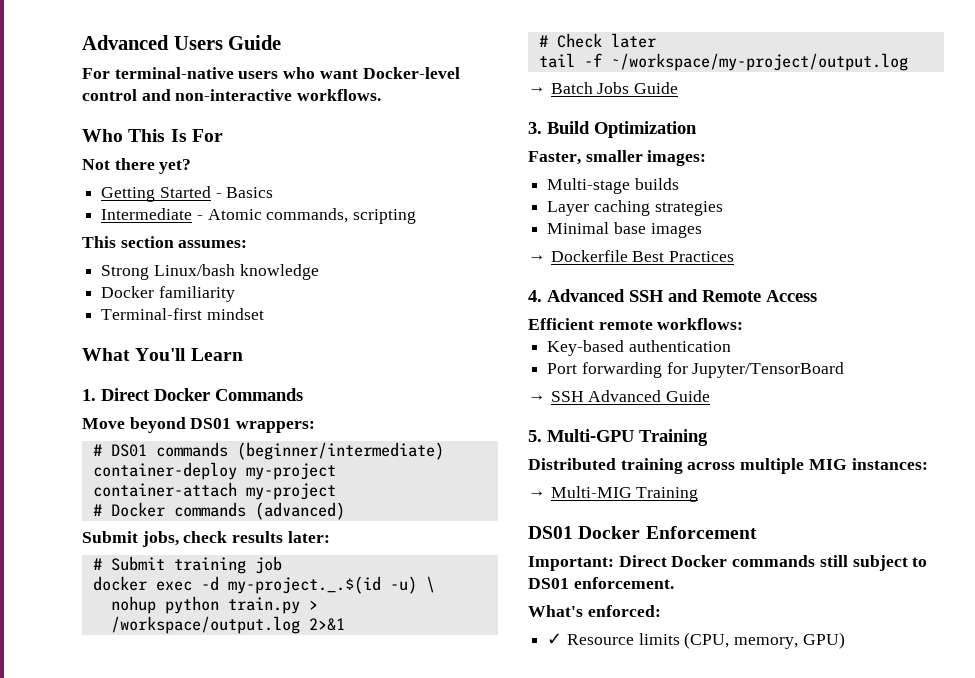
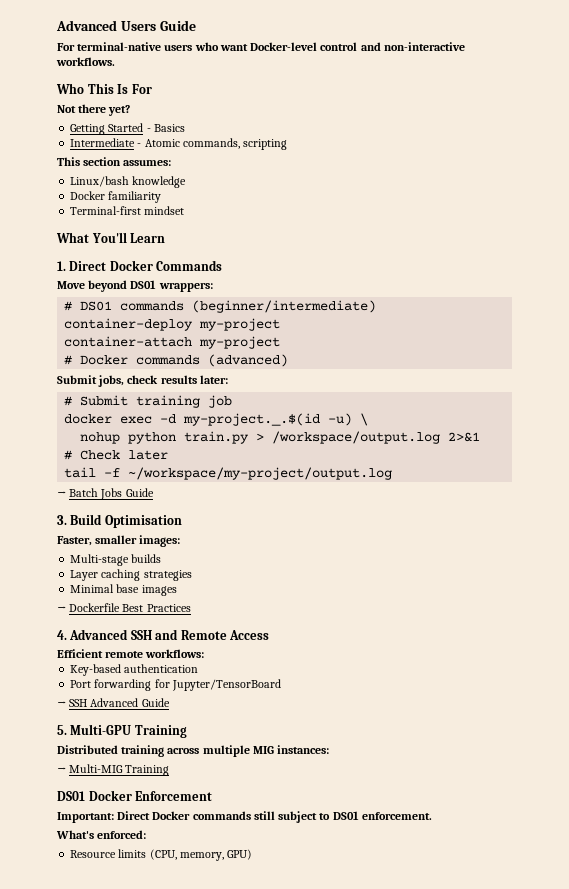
[101,265,150,280] Strong -> (172, 163) none
[594,121,697,138] Optimization -> [104,515,182,528] Optimisation
[547,633,563,645] ✓ -> (147, 834) none

